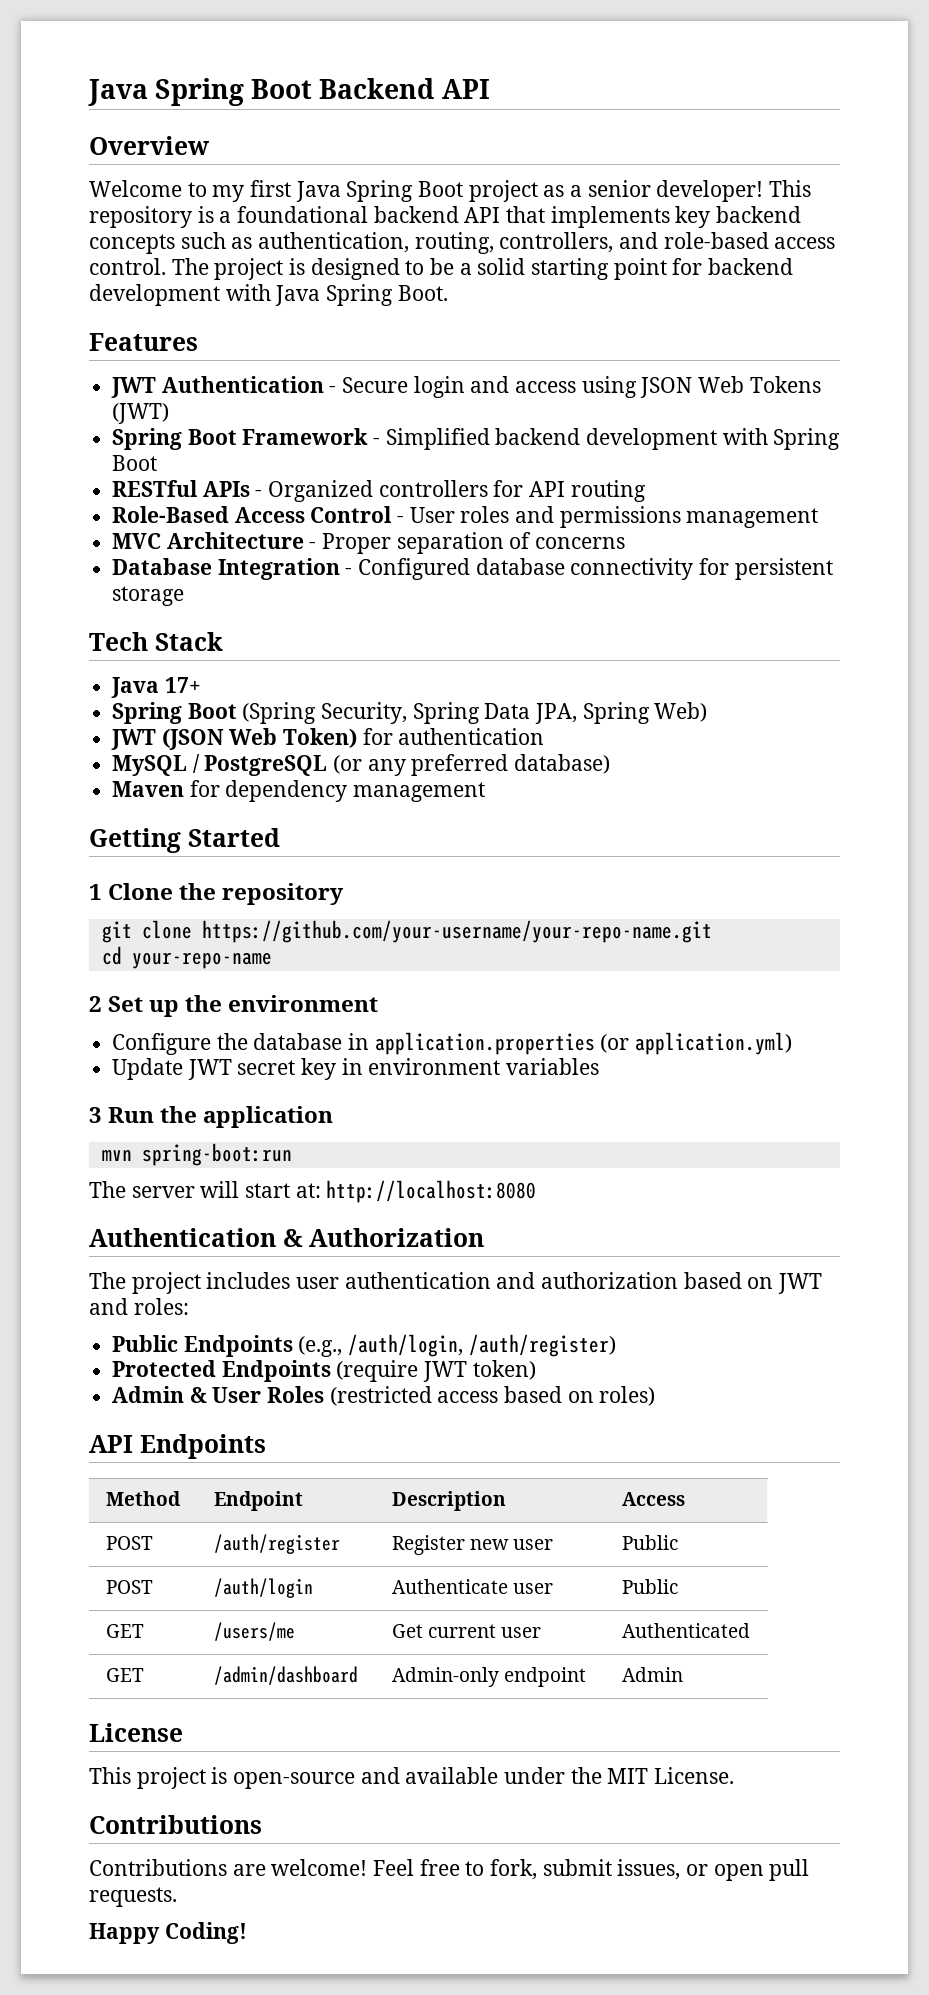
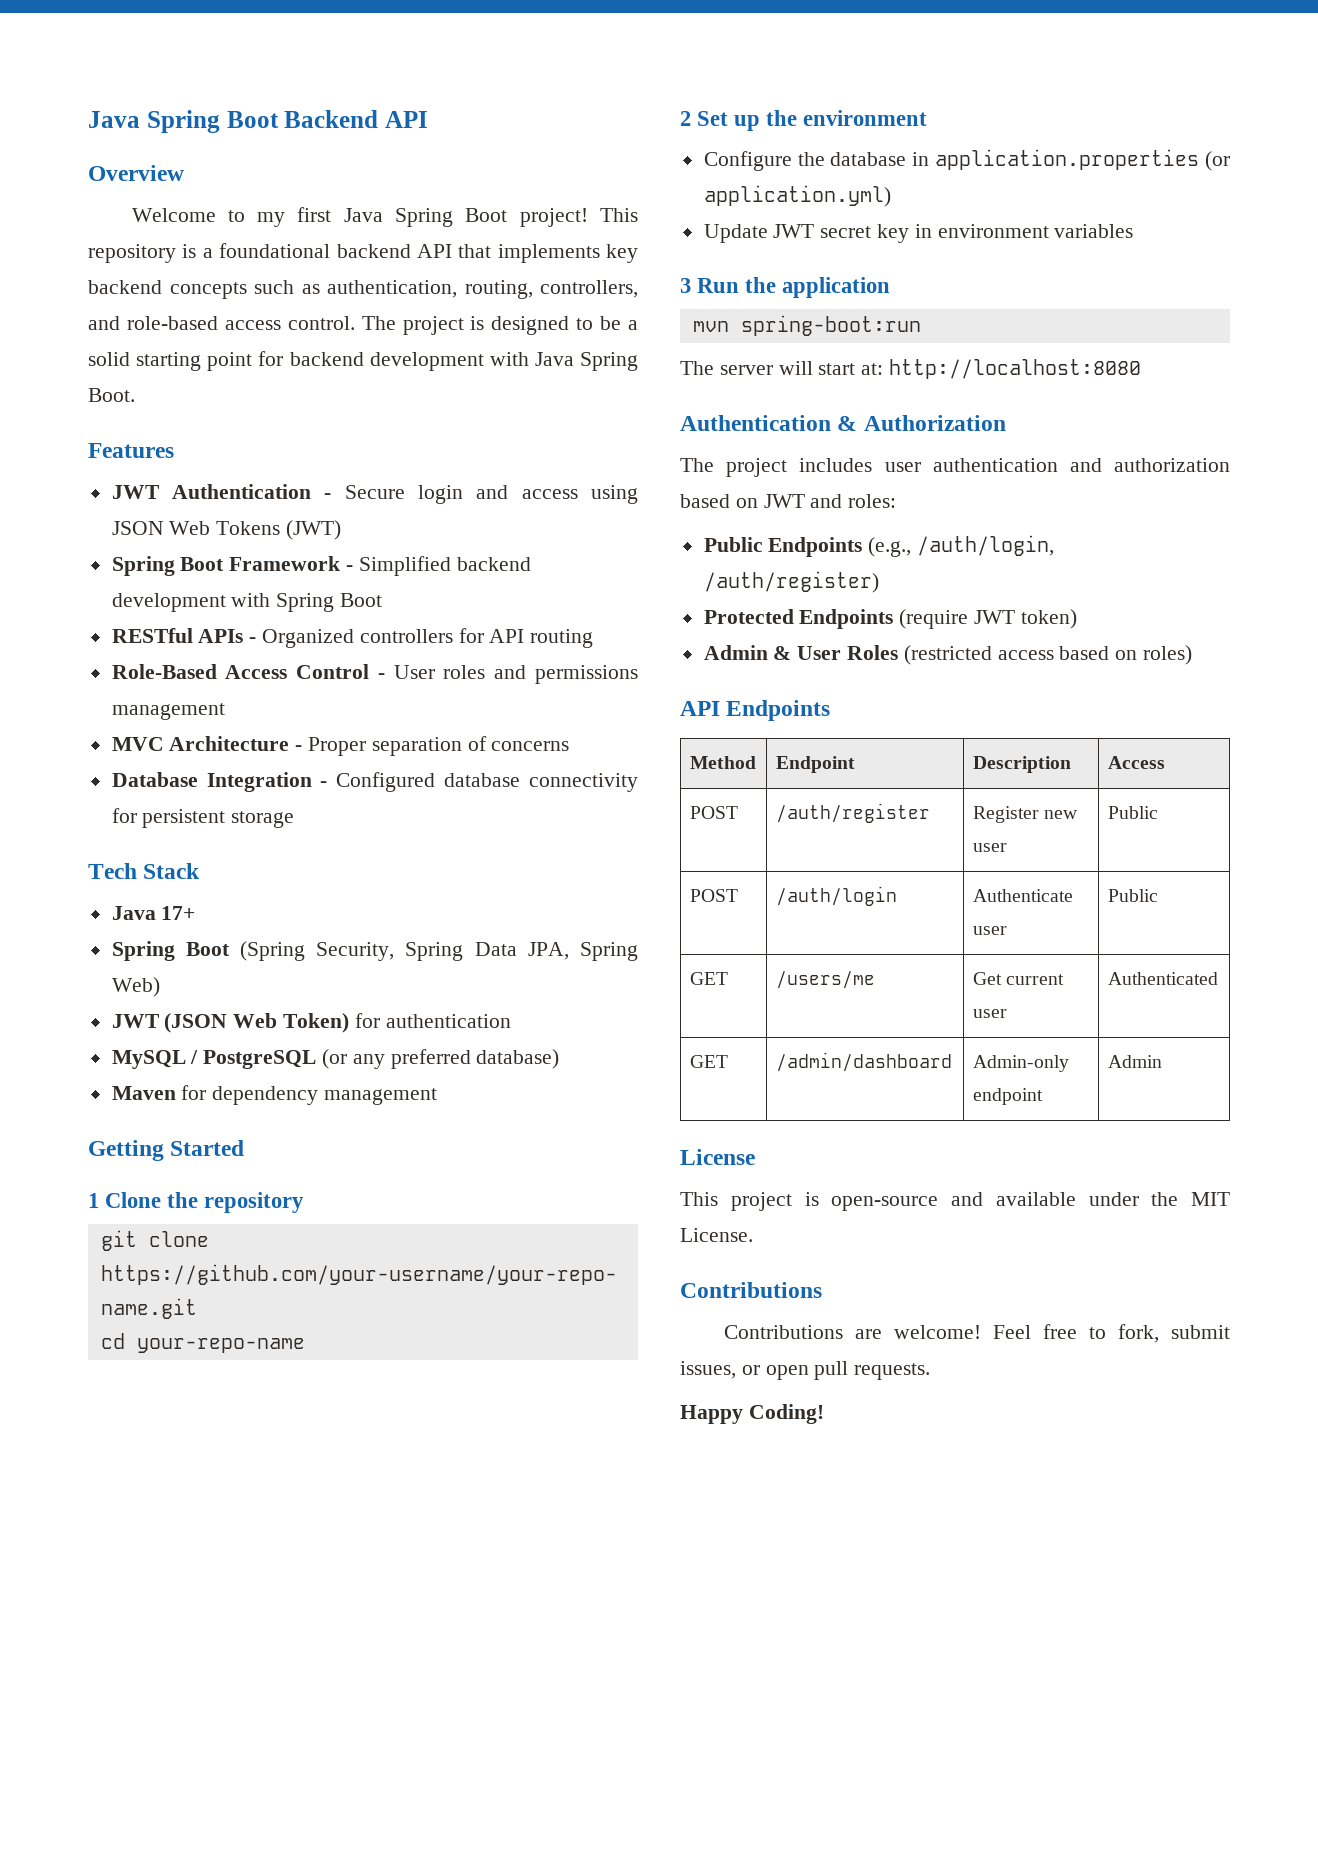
[468,180,764,202] project as a senior developer! -> [519,208,588,227] project!

